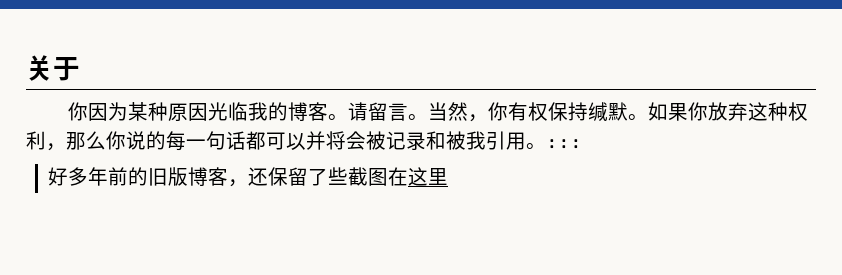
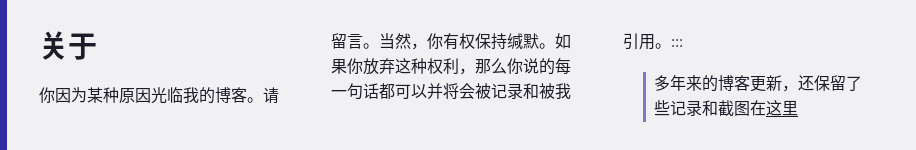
[48,167,229,186] 好多年前的旧版博客 -> [654,75,783,92] 多年来的博客更新
(349, 176) none -> [670,100,719,116] 记录和

